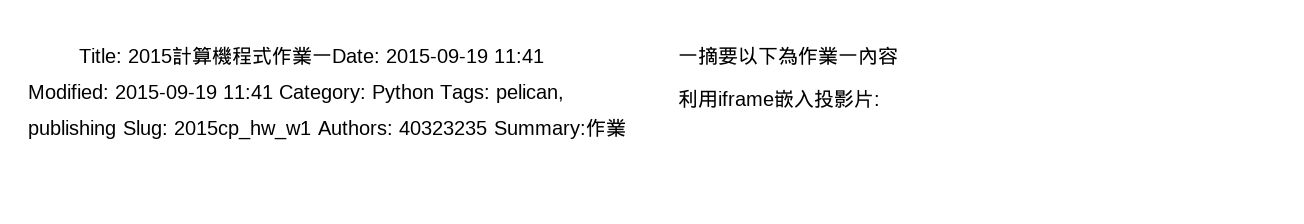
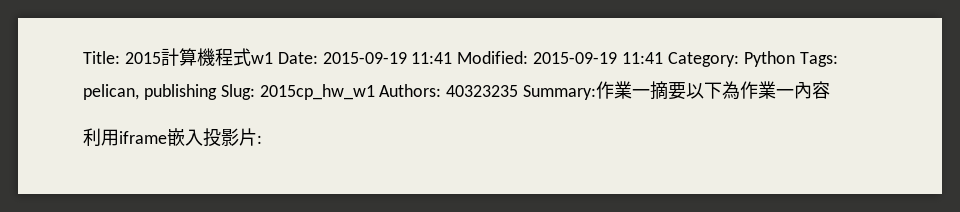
[271,46,332,65] 作業一 -> [250,52,273,64] w1

